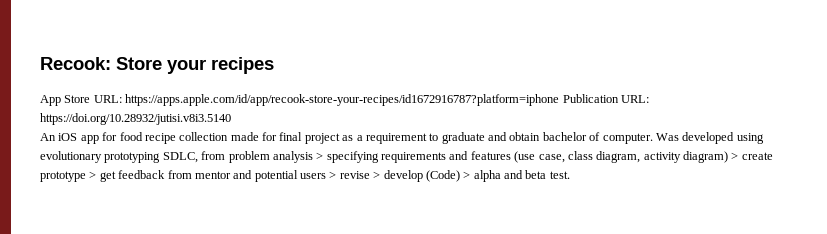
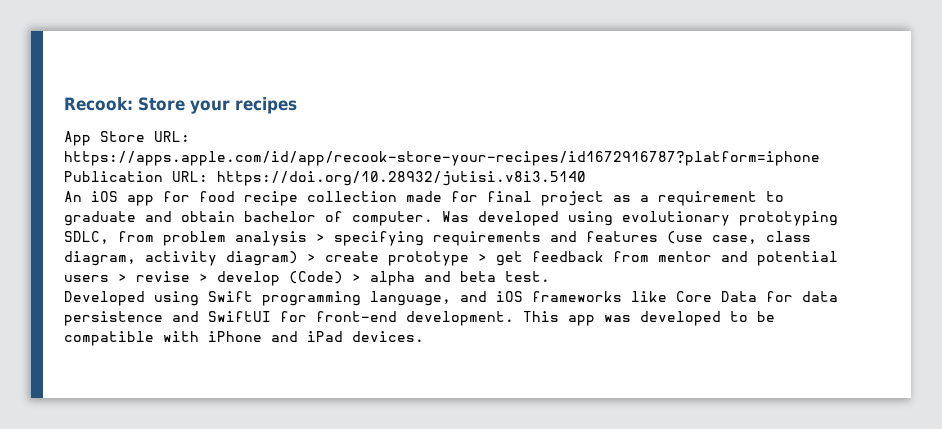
(570, 175) none -> [64,291,838,306] [64,311,775,326] [64,331,424,346] // Developed using Swift programming language, and iOS frameworks like Core Data for data persistence and SwiftUI for front-end development. This app was developed to be compatible with iPhone and iPad devices.

